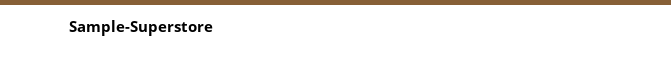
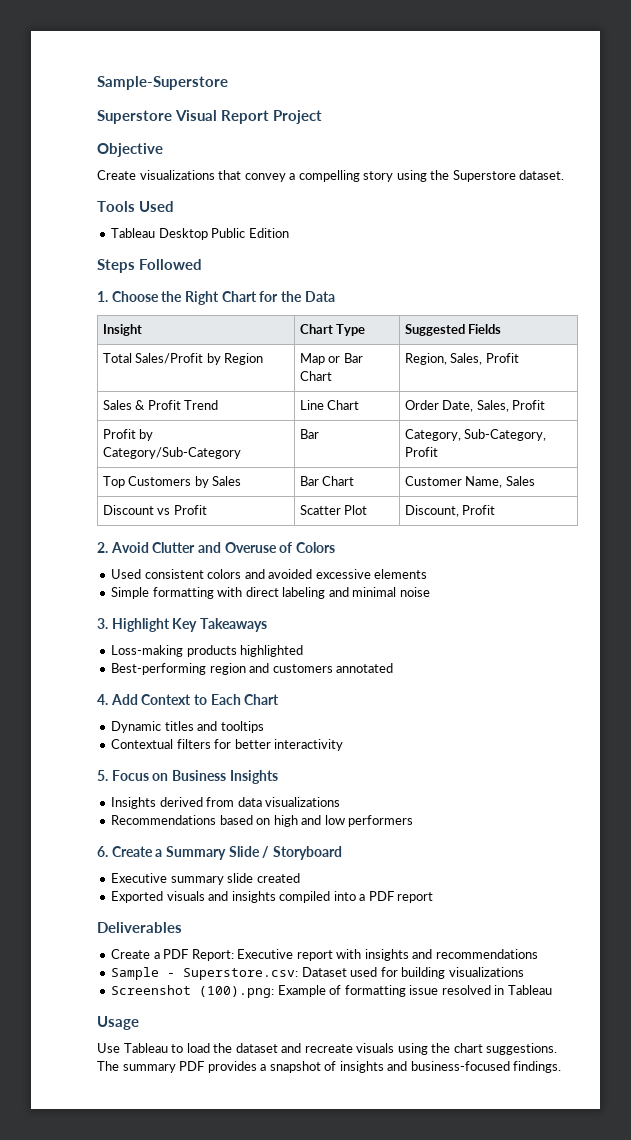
(213, 28) none -> [97,110,323,124] [97,143,163,157] [97,170,565,182] [97,201,174,212] [111,228,289,240] [97,259,202,273] [97,291,335,305] [102,324,142,336] [299,324,366,336] [404,324,502,336] [102,353,264,365] [299,353,363,365] [299,371,332,381] [404,353,519,365] [102,400,219,410] [299,400,360,410] [404,400,546,412] [102,429,154,441] [102,447,241,459] [299,429,319,439] [404,429,547,441] [404,447,438,457] [102,476,242,488] [299,476,355,486] [404,476,535,488] [102,505,207,515] [299,505,368,515] [404,505,496,517] [97,542,335,553] [111,569,428,579] [111,587,430,599] [97,618,267,632] [111,645,304,657] [111,663,394,675] [97,694,280,705] [111,721,264,733] [111,739,344,751] [97,770,278,784] [111,797,341,809] [111,815,414,827] [97,846,342,860] [111,873,300,885] [111,891,434,903] [97,922,182,933] [111,949,538,961] [111,967,524,980] [111,985,552,998] [97,1016,139,1030] [97,1043,558,1055] [97,1061,562,1073] // Superstore Visual Report Project // Objective // Create visualizations that convey a compelling story using the Superstore dataset. // Tools Used // Tableau Desktop Public Edition // Steps Followed // 1. Choose the Right Chart for the Data // Insight | Chart Type | Suggested Fields // Total Sales/Profit by Region | Map or Bar Chart | Region, Sales, Profit // Sales & Profit Trend | Line Chart | Order Date, Sales, Profit // Profit by Category/Sub-Category | Bar | Category, Sub-Category, Profit // Top Customers by Sales | Bar Chart | Customer Name, Sales // Discount vs Profit | Scatter Plot | Discount, Profit // 2. Avoid Clutter and Overuse of Colors // Used consistent colors and avoided excessive elements // Simple formatting with direct labeling and minimal noise // 3. Highlight Key Takeaways // Loss-making products highlighted // Best-performing region and customers annotated // 4. Add Context to Each Chart // Dynamic titles and tooltips // Contextual filters for better interactivity // 5. Focus on Business Insights // Insights derived from data visualizations // Recommendations based on high and low performers // 6. Create a Summary Slide / Storyboard // Executive summary slide created // Exported visuals and insights compiled into a PDF report // Deliverables // Create a PDF Report: Executive report with insights and recommendations // Sample - Superstore.csv: Dataset used for building visualizations // Screenshot (100).png: Example of formatting issue resolved in Tableau // Usage // Use Tableau to load the dataset and recreate visuals using the chart suggestions. The summary PDF provides a snapshot of insights and business-focused findings.

